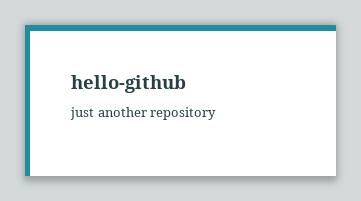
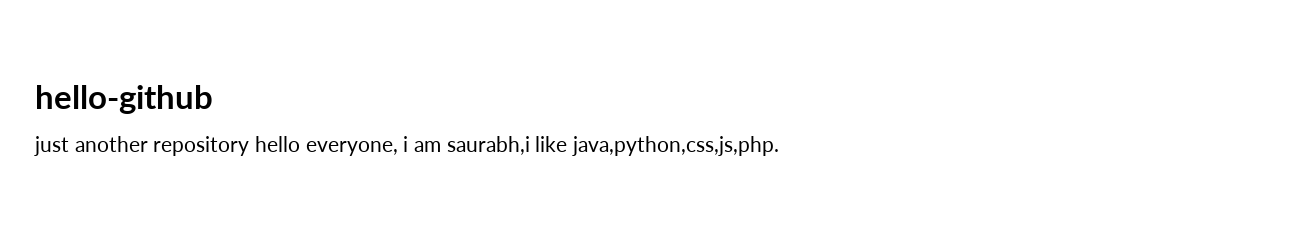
(217, 113) none -> [255,136,780,156] hello everyone, i am saurabh,i like java,python,css,js,php.

